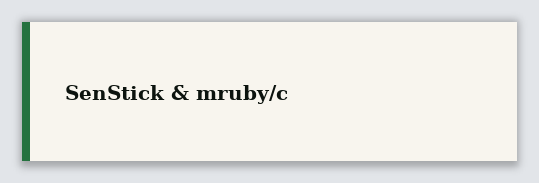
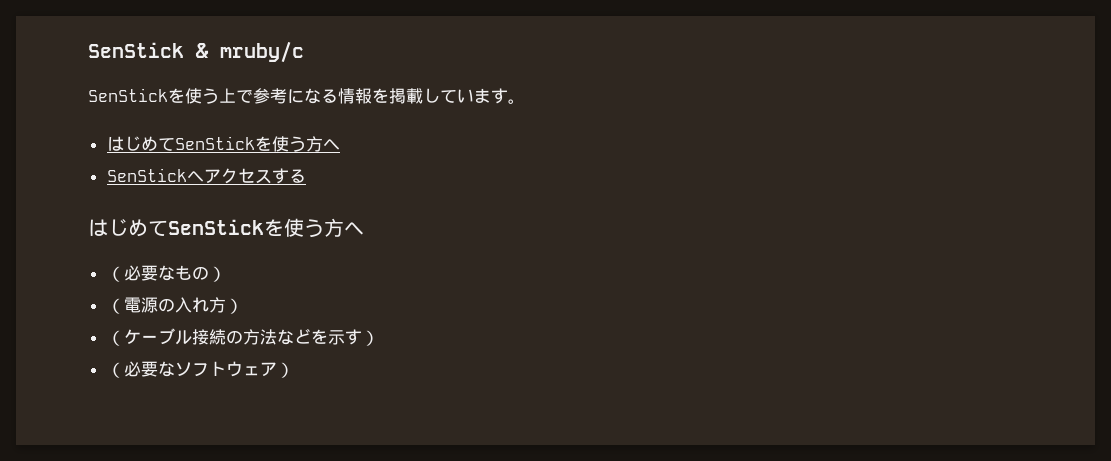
(288, 94) none -> [88,88,525,104] [106,136,340,152] [106,168,306,184] [88,218,364,238] [106,265,226,282] [106,297,243,314] [106,328,379,346] [106,361,294,378] // SenStickを使う上で参考になる情報を掲載しています。 // はじめてSenStickを使う方へ // SenStickへアクセスする // はじめてSenStickを使う方へ // （必要なもの） // （電源の入れ方） // （ケーブル接続の方法などを示す） // （必要なソフトウェア）

